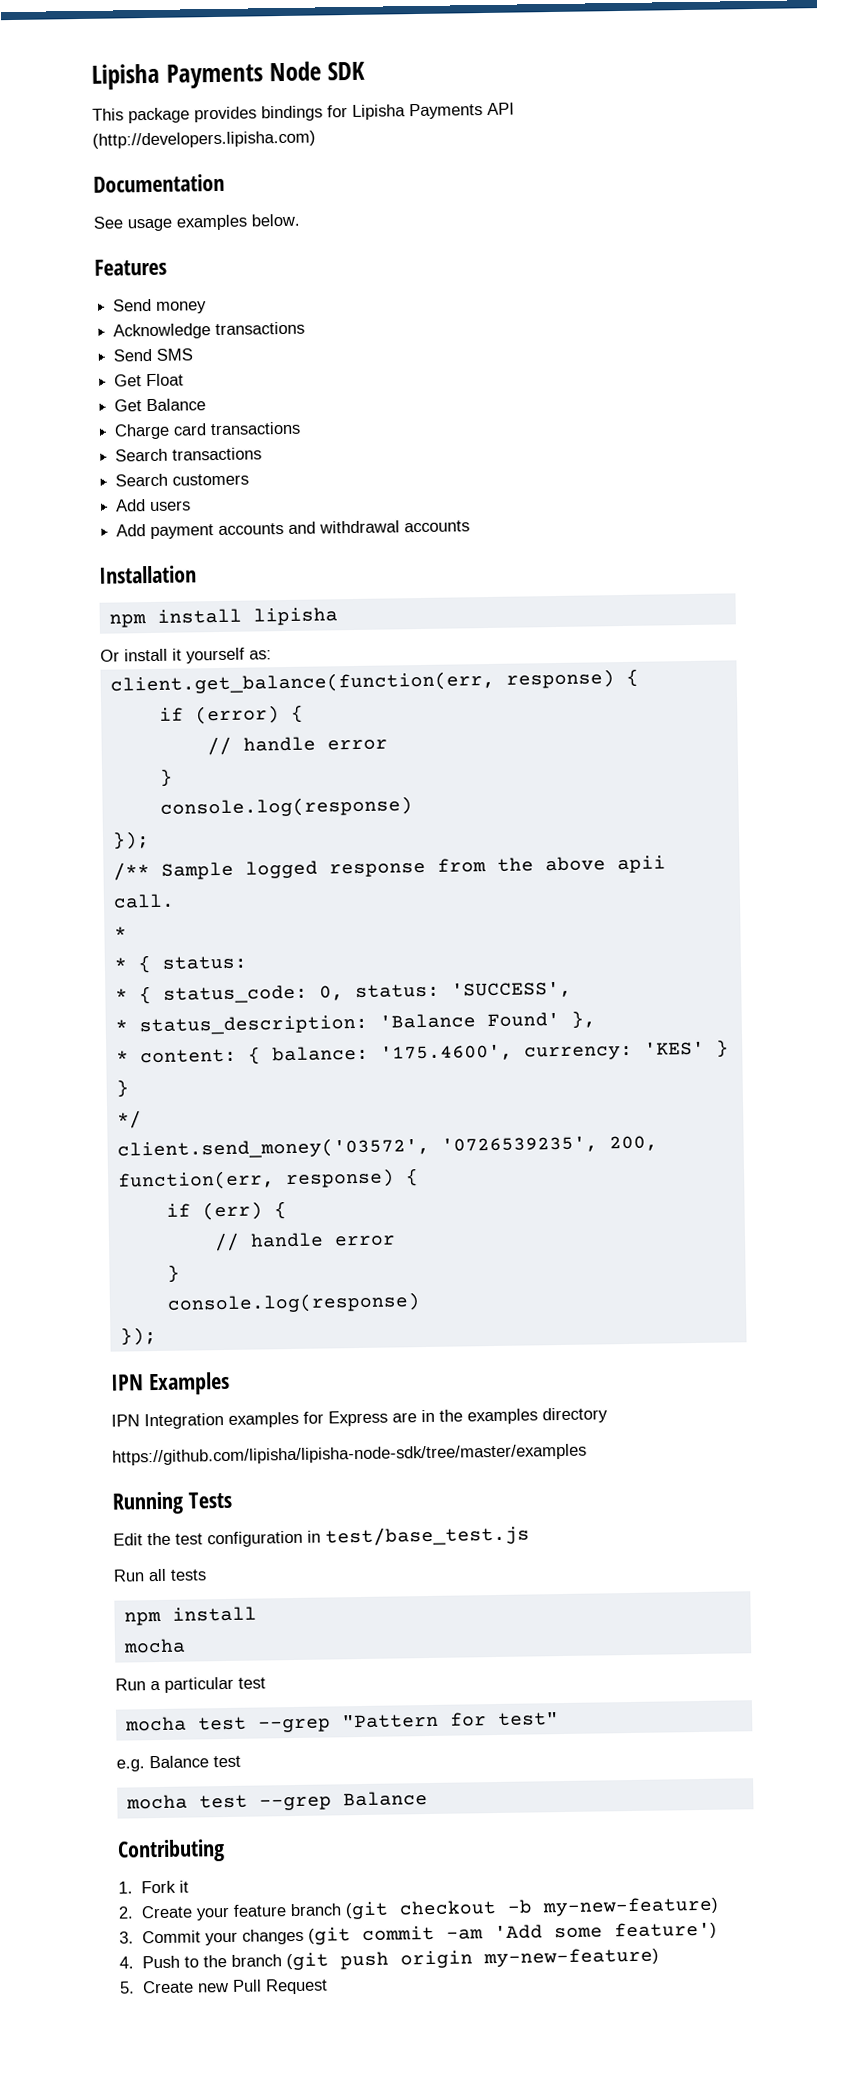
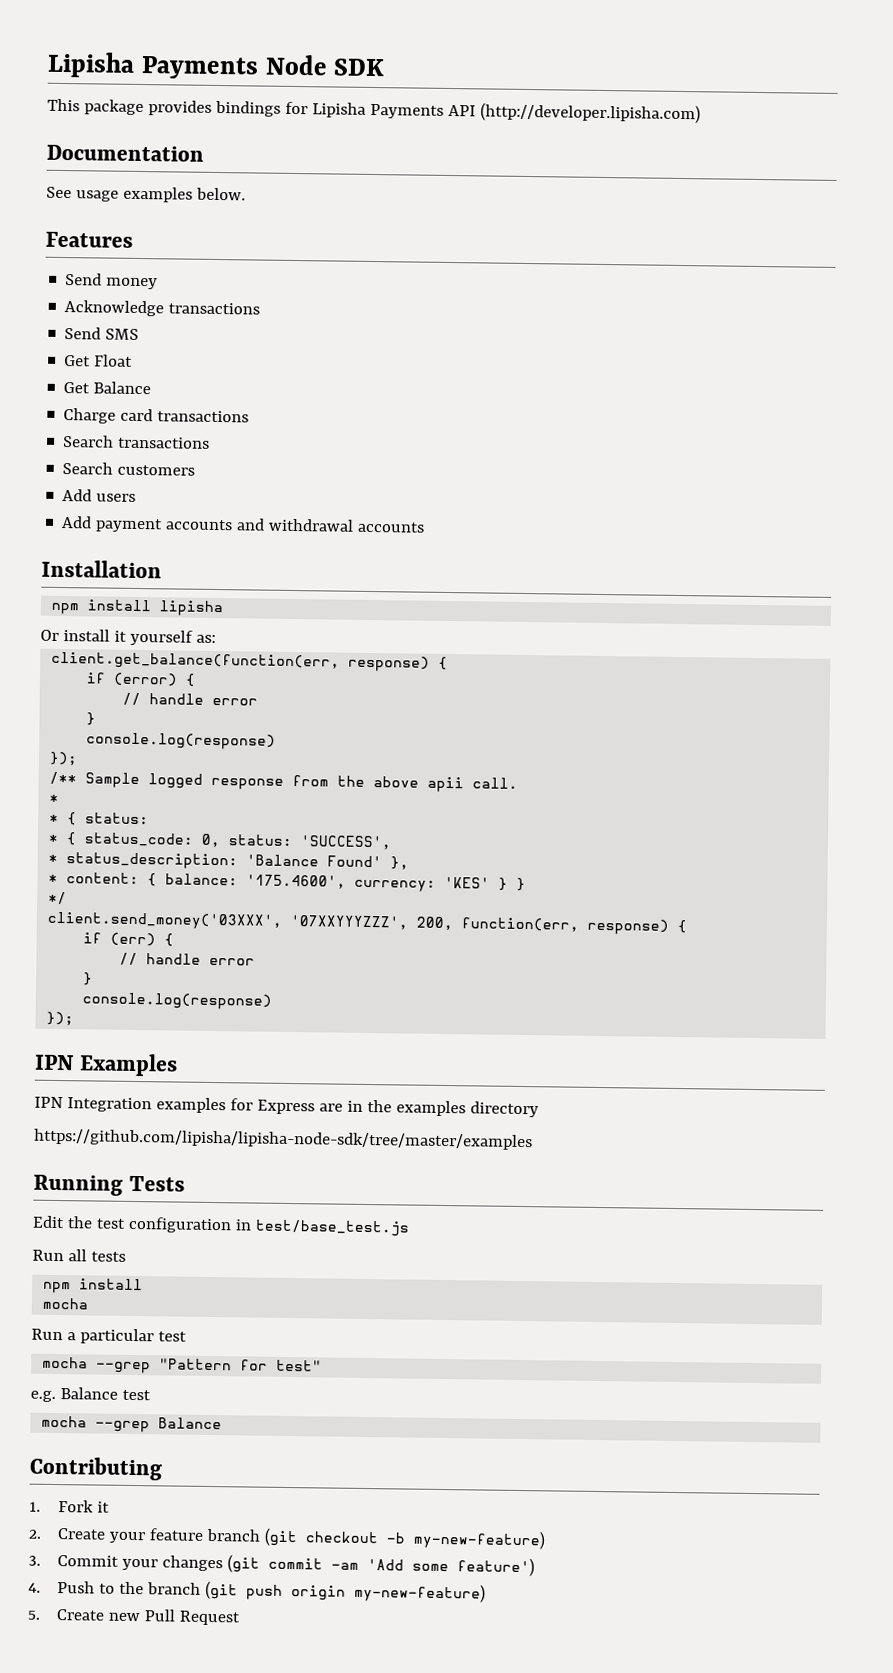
[92,130,316,149] (http://developers.lipisha.com) -> [479,102,701,124] (http://developer.lipisha.com)
[116,1135,598,1160] client.send_money('03572', '0726539235', -> [47,911,409,930] client.send_money('03XXX', '07XXYYYZZZ',
[197,1716,247,1731] test -> (89, 1362) none
[198,1794,248,1809] test -> (88, 1421) none

